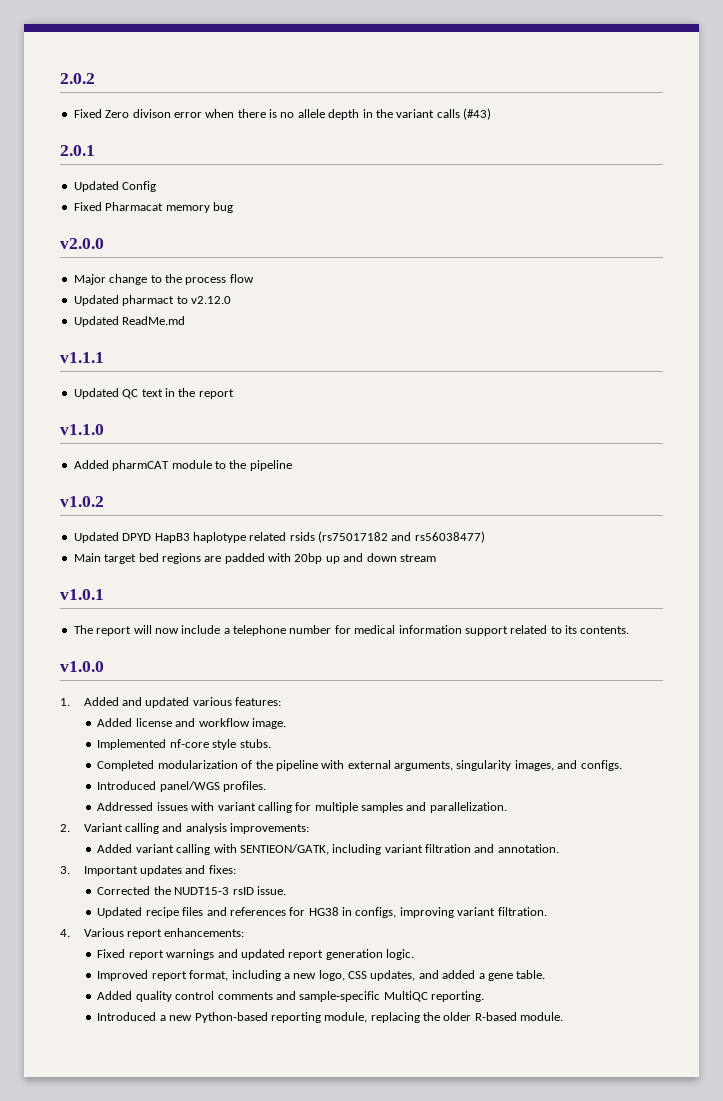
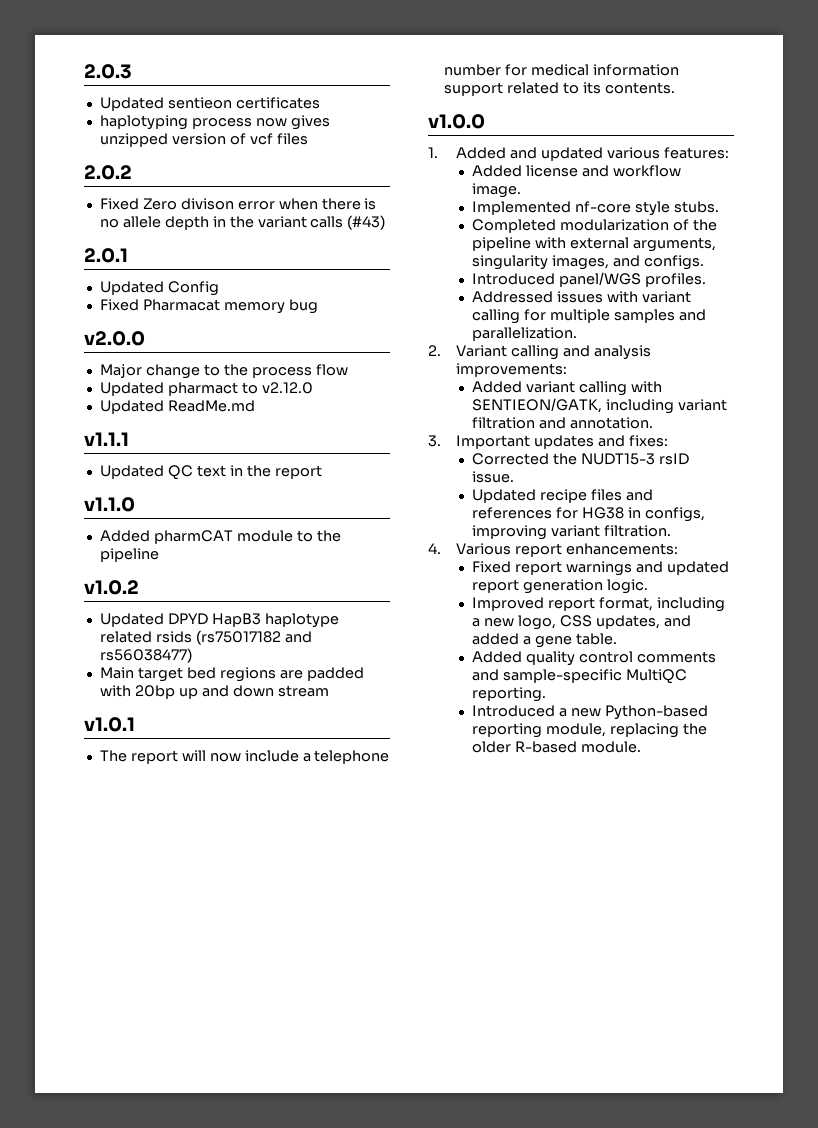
(60, 78) none -> [84,64,132,79] [99,97,320,111] [99,115,330,130] [99,133,308,147] 2.0.3 // Updated sentieon certificates // haplotyping process now gives unzipped version of vcf files //

